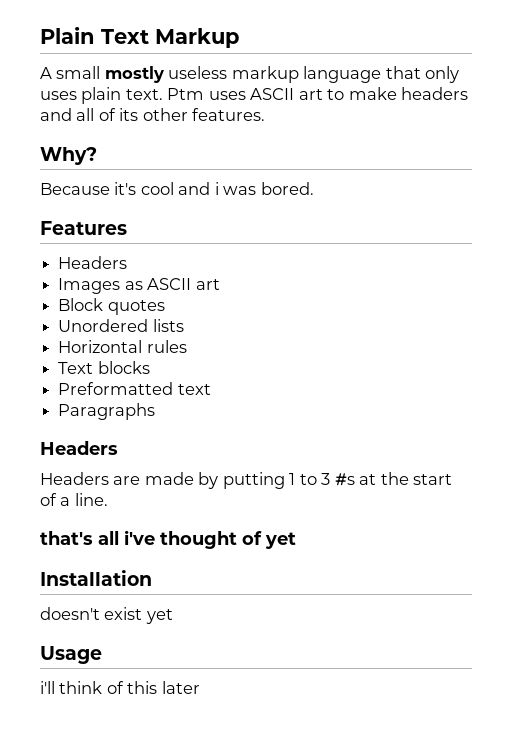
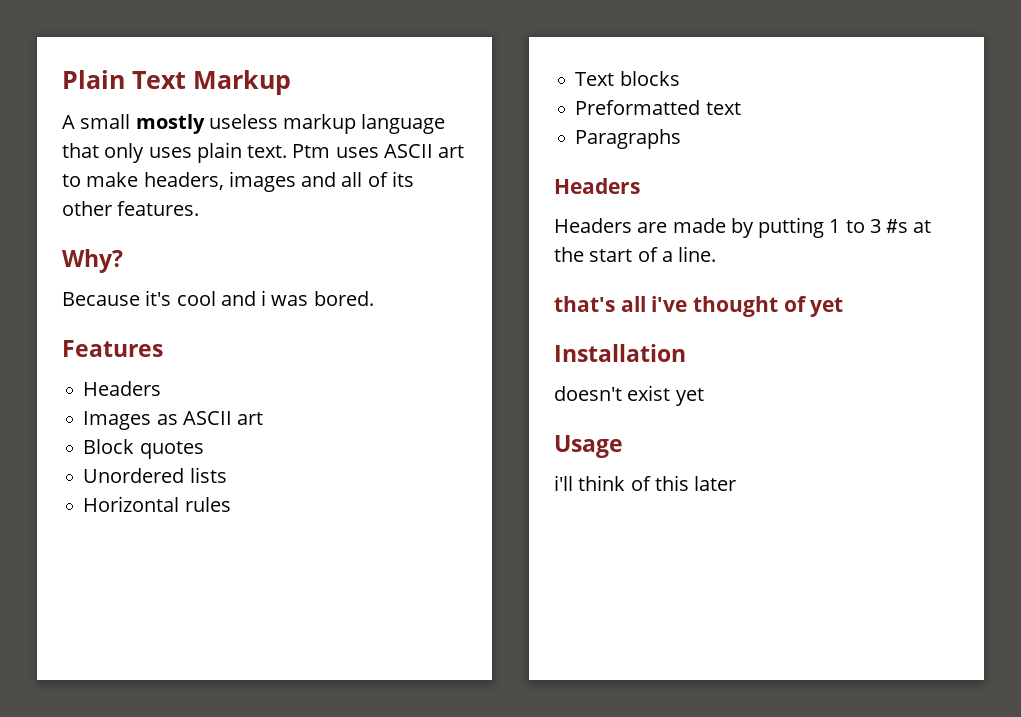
[401,87,469,100] headers -> [143,171,296,192] headers, images

